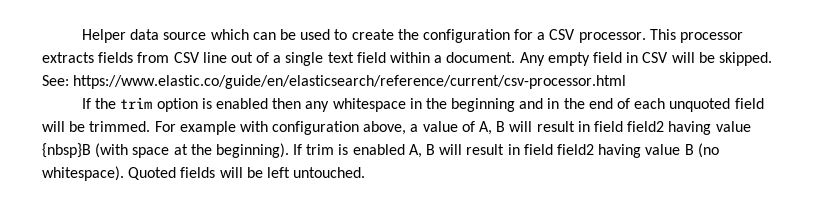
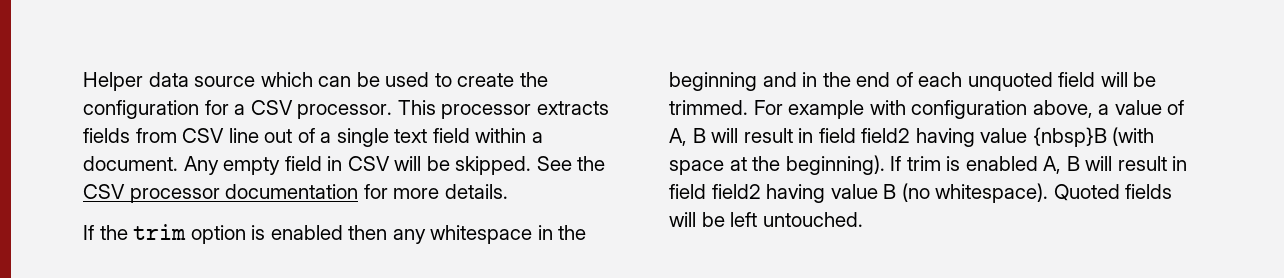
[42,75,627,89] See: https://www.elastic.co/guide/en/elasticsearch/reference/current/csv-processor.html -> [536,156,606,171] [83,184,508,203] See the CSV processor documentation for more details.

